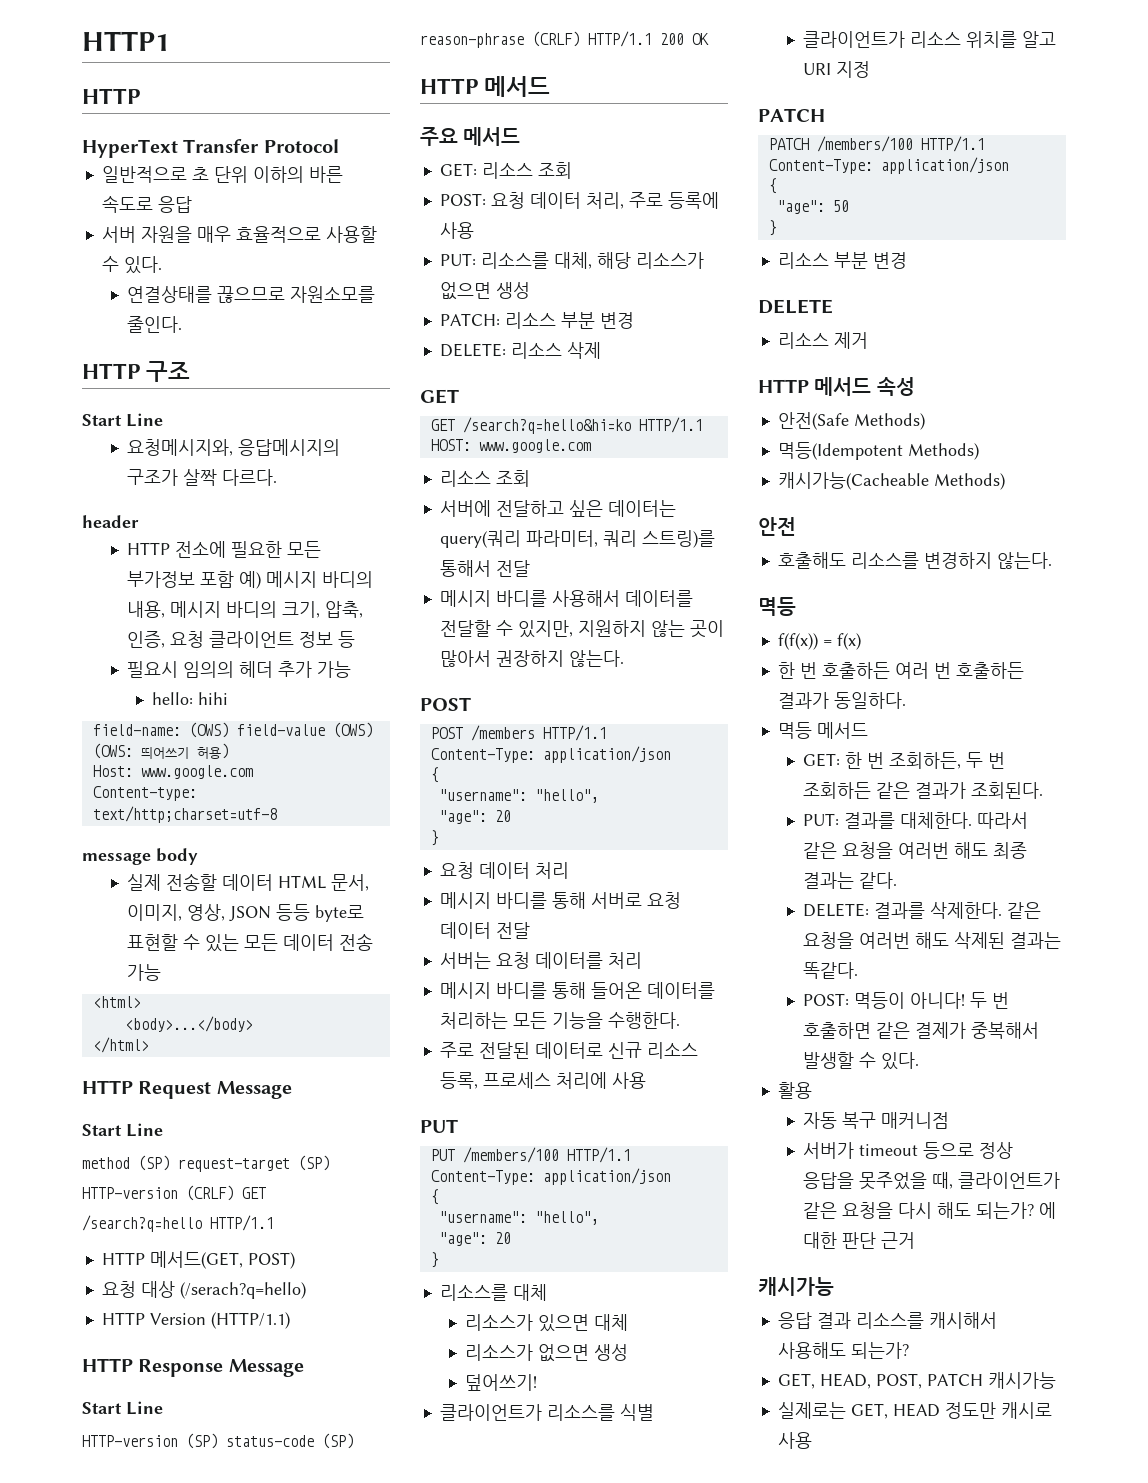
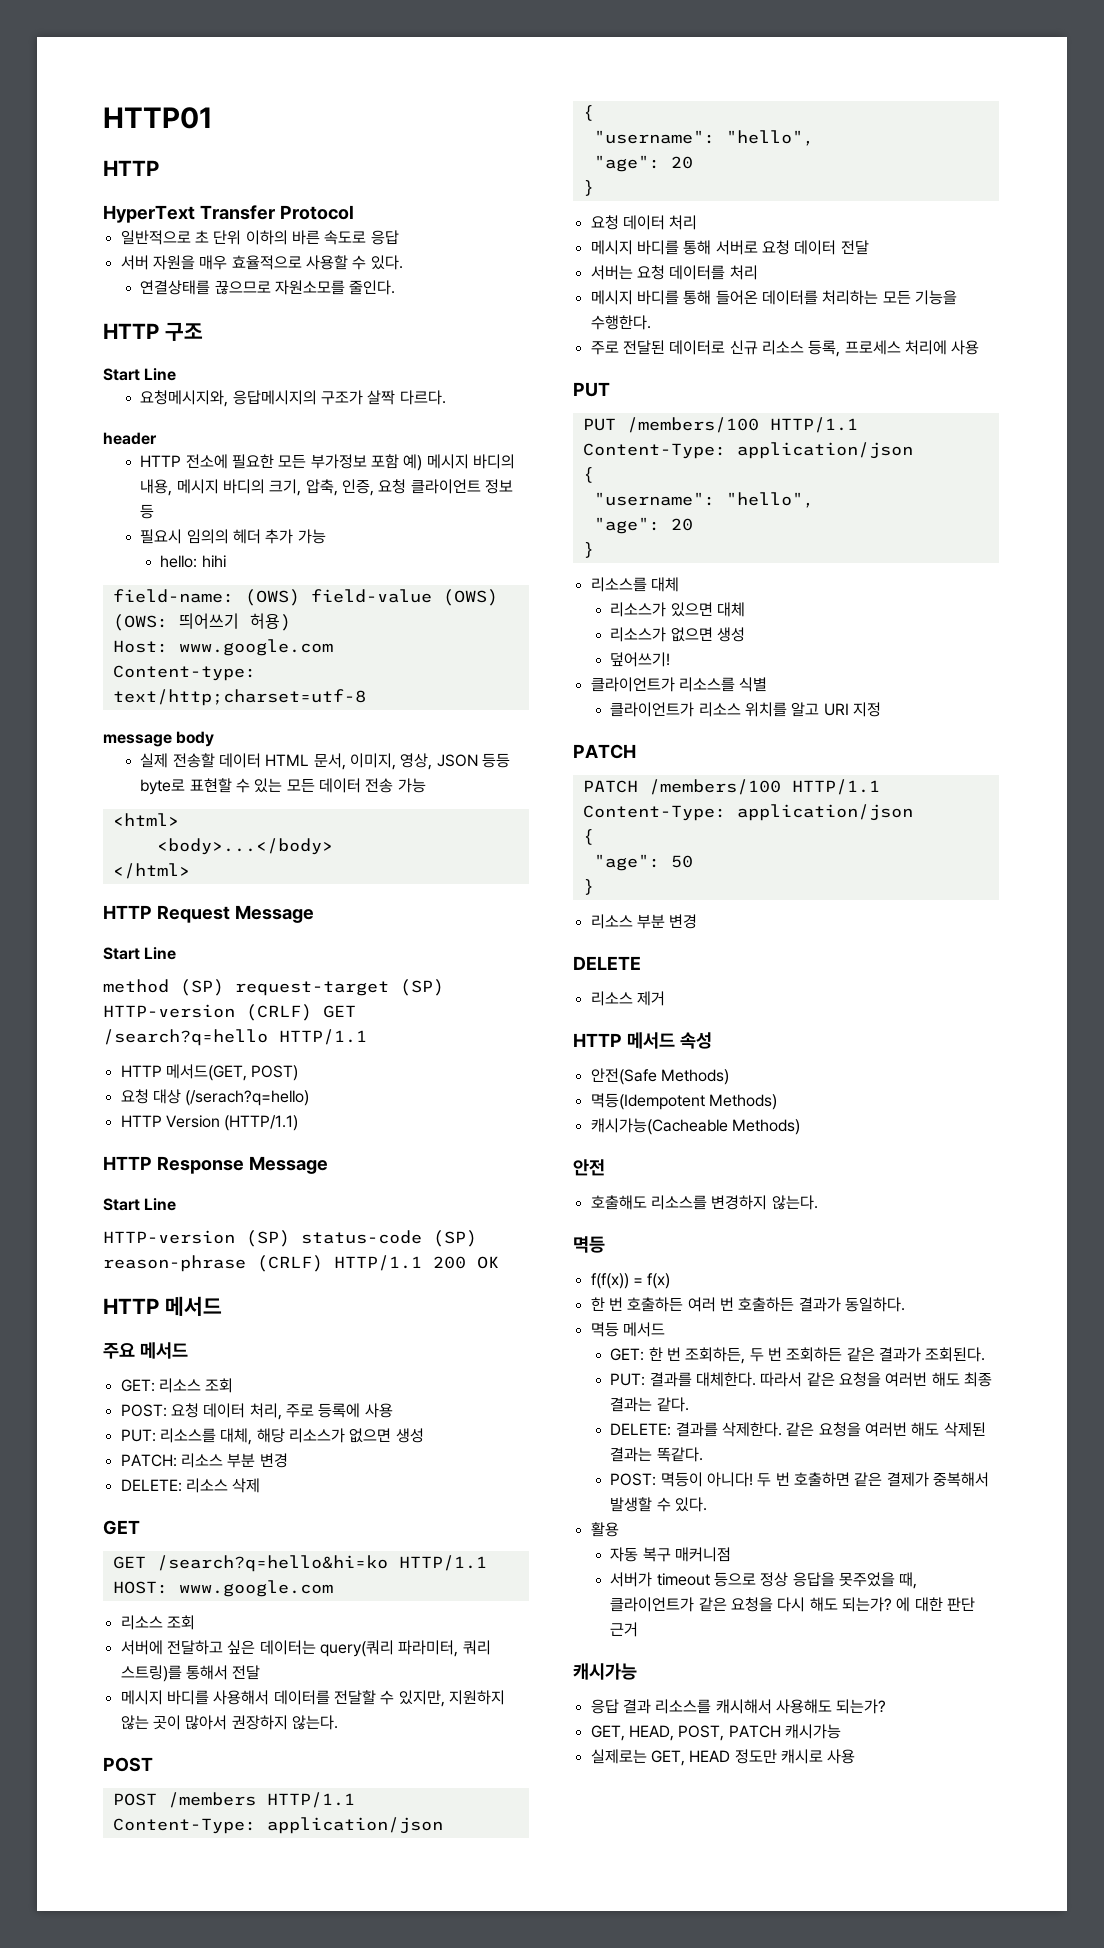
[82,31,170,51] HTTP1 -> [103,107,213,129] HTTP01

